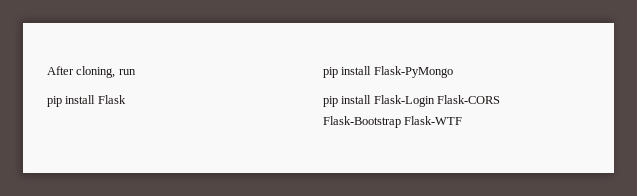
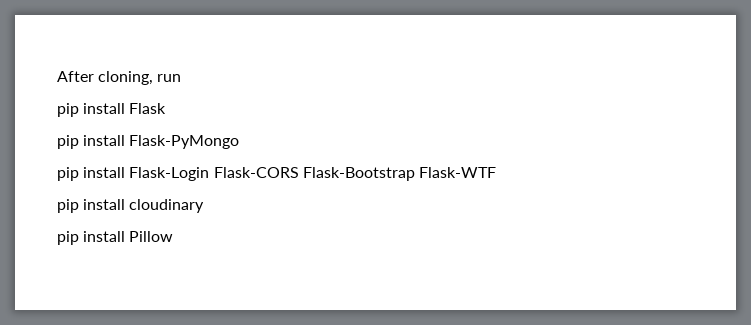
(463, 120) none -> [57,199,205,213] [57,231,174,245] // pip install cloudinary // pip install Pillow

